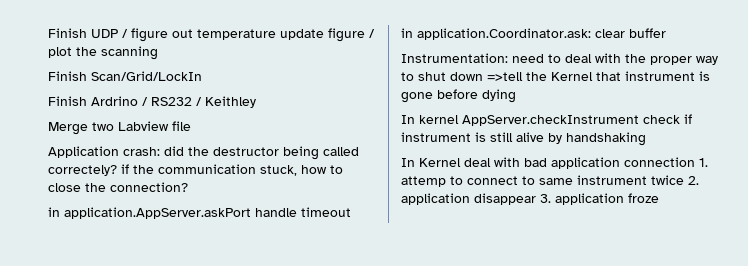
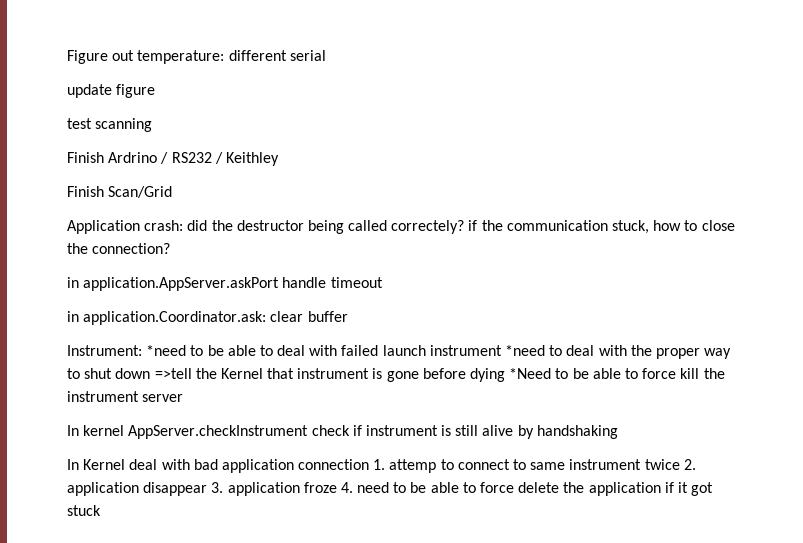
[48,28,276,42] Finish UDP / figure out temperature -> [67,50,326,64] Figure out temperature: different serial //
[369,29,375,38] [48,47,97,58] / plot the -> [67,118,92,129] // test
[48,71,202,81] // Finish Scan/Grid/LockIn -> (153, 125) none
[48,121,191,135] Merge two Labview file -> [67,186,173,198] Finish Scan/Grid
[401,53,544,63] Instrumentation: need -> [67,345,546,356] Instrument: *need to be able to deal with failed launch instrument *need
(516, 96) none -> [509,368,725,379] [67,391,184,402] *Need to be able to force kill the instrument server
(659, 198) none -> [340,482,714,496] [67,505,101,516] 4. need to be able to force delete the application if it got stuck

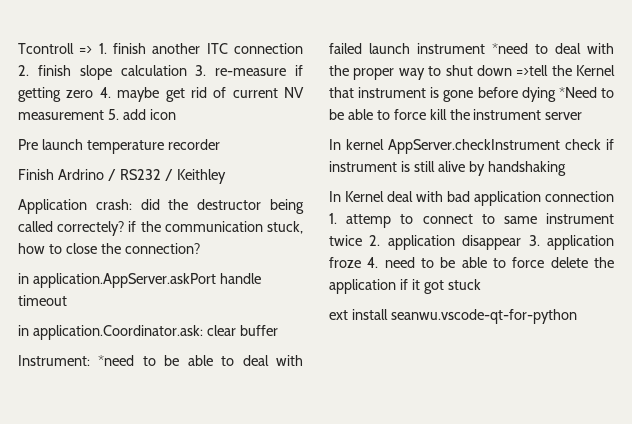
[67,50,326,64] [67,84,156,98] [67,118,153,132] Figure out temperature: different serial // update figure // test scanning -> [18,43,303,54] [18,65,303,80] [18,87,304,102] [18,109,176,120] [18,139,220,154] Tcontroll => 1. finish another ITC connection 2. finish slope calculation 3. re-measure if getting zero 4. maybe get rid of current NV measurement 5. add icon // Pre launch temperature recorder
[67,186,173,198] // Finish Scan/Grid -> (226, 176) none
(101, 510) none -> [329,309,577,324] // ext install seanwu.vscode-qt-for-python

